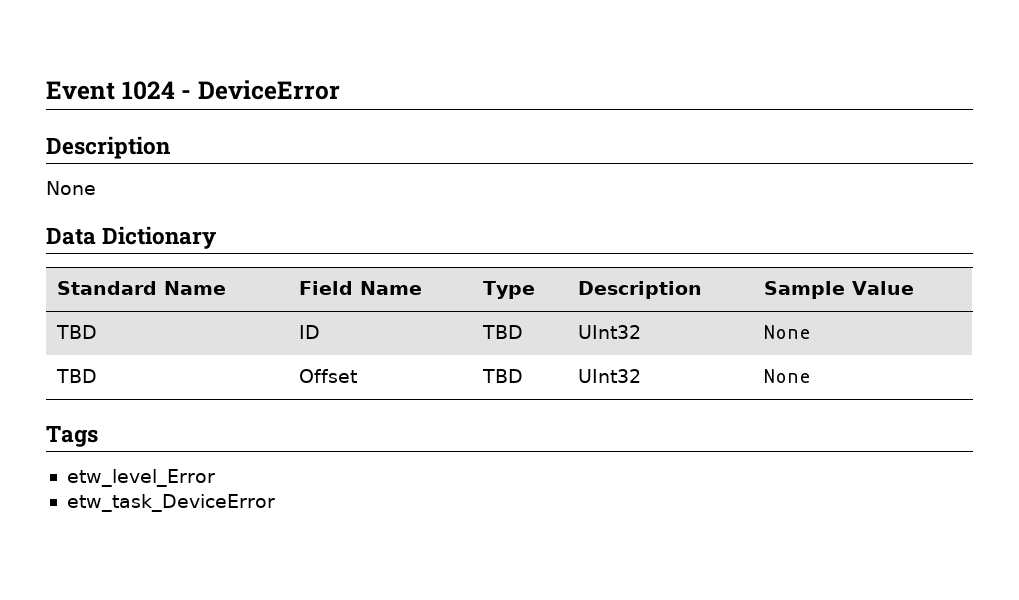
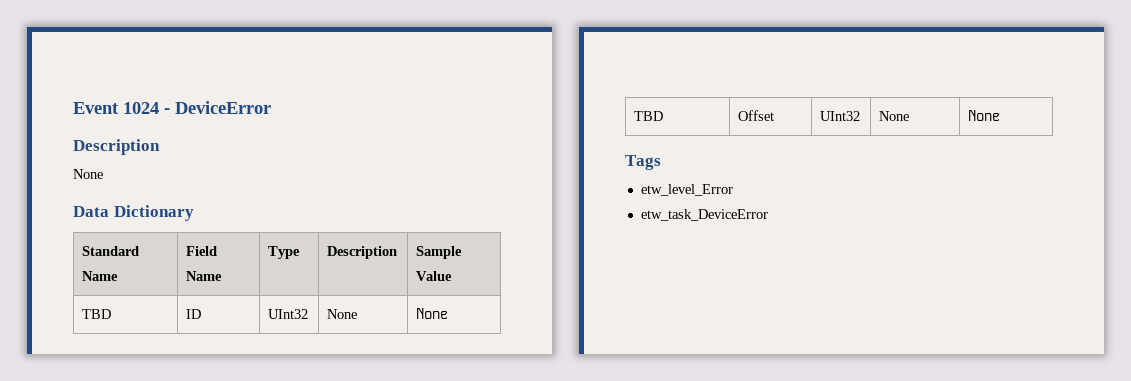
[481,325,523,339] [577,325,641,339] TBD | UInt32 -> [268,309,309,319] [327,309,358,319] UInt32 | None
[481,369,523,383] [577,369,641,383] TBD | UInt32 -> [820,111,861,121] [879,111,910,121] UInt32 | None

